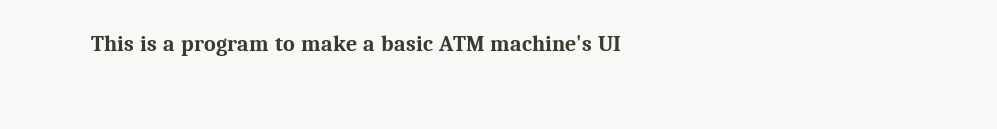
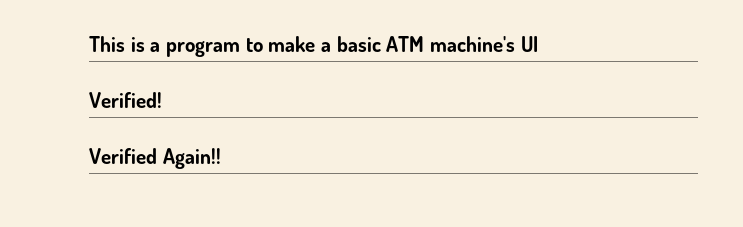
(622, 43) none -> [89,92,162,108] [89,148,221,169] // Verified! // Verified Again!!

